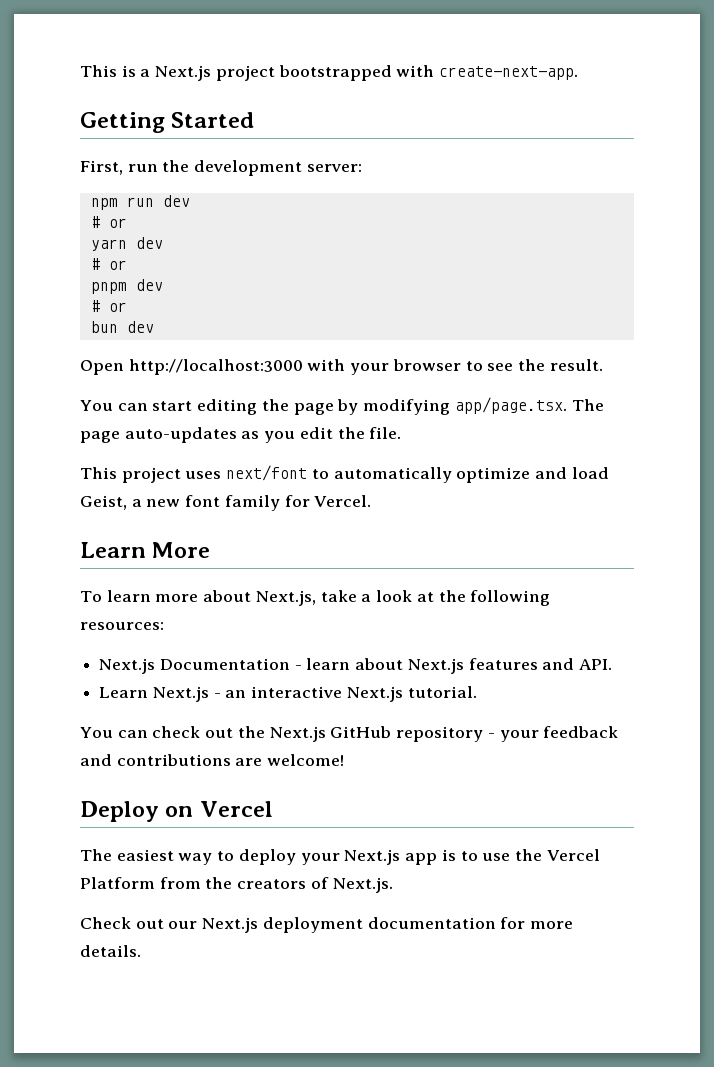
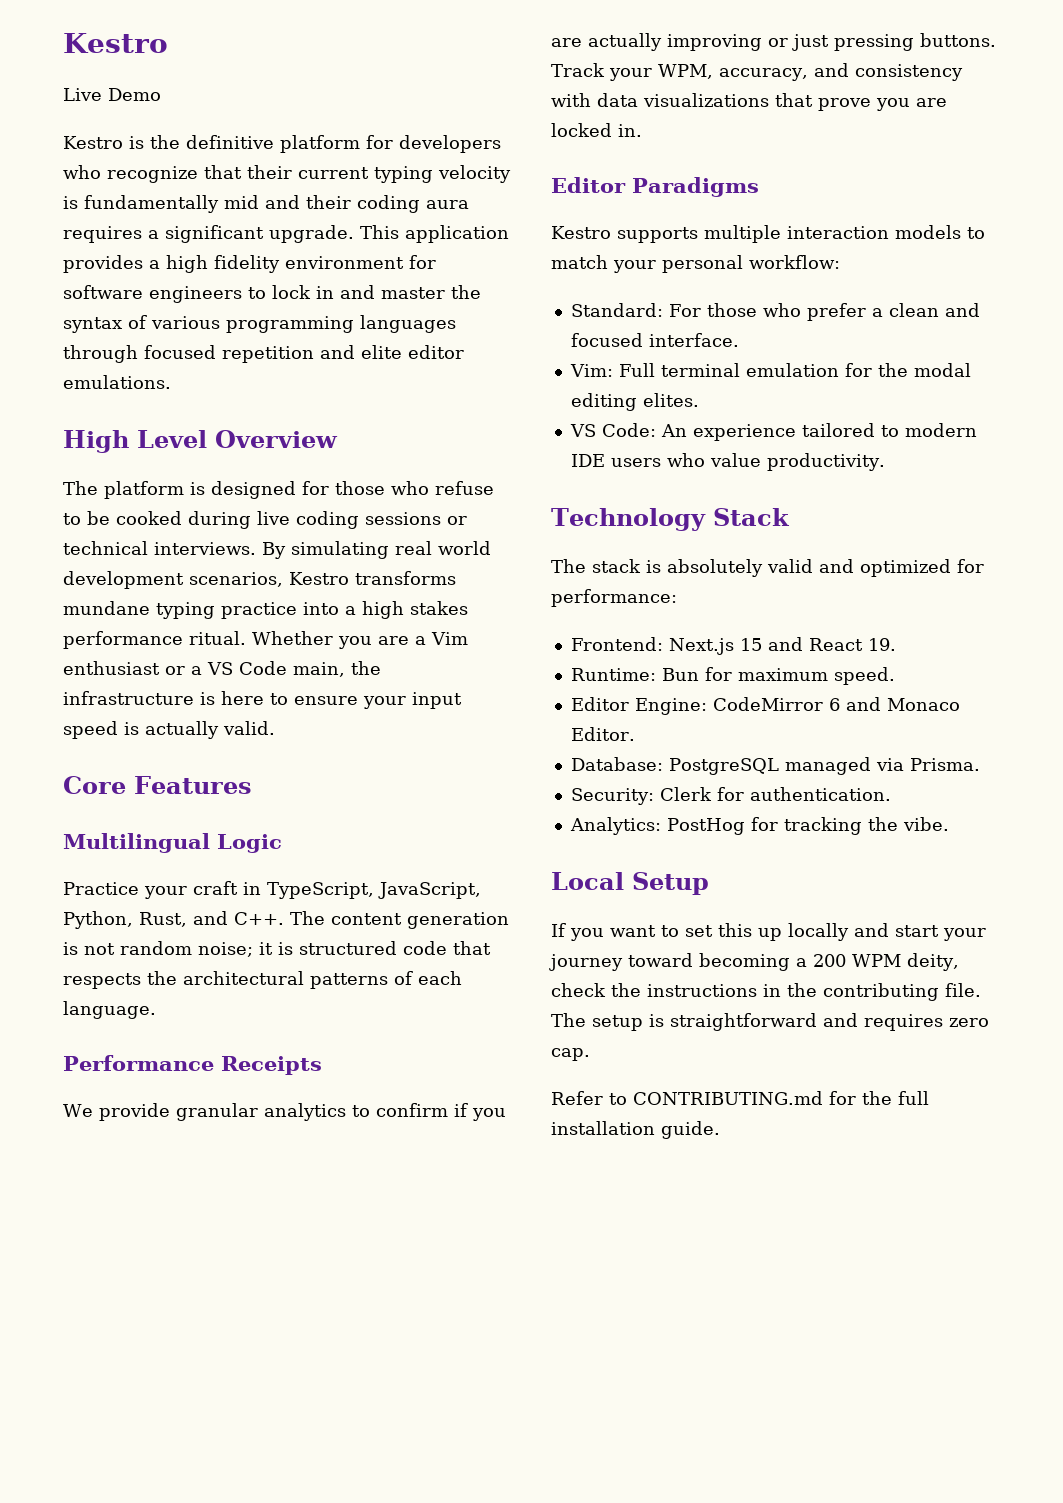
[80,65,579,81] [80,112,255,133] [80,160,362,176] [90,195,190,210] [90,216,127,228] [90,237,163,251] [90,258,127,270] [90,279,163,294] [90,300,127,312] [90,321,154,333] [80,359,603,375] [80,397,604,415] [80,427,402,443] [80,465,609,483] [80,495,372,511] [80,542,211,558] [80,590,551,606] [80,622,164,630] [99,658,613,674] [99,686,477,702] [80,726,619,742] [80,754,345,766] [80,801,273,822] [80,849,600,865] [80,877,393,893] [80,917,574,933] [80,945,141,957] This is a Next.js project bootstrapped with create-next-app. // Getting Started // First, run the development server: // npm run dev // # or // yarn dev // # or // pnpm dev // # or // bun dev // Open http://localhost:3000 with your browser to see the result. // You can start editing the page by modifying app/page.tsx. The page auto-updates as you edit the file. // This project uses next/font to automatically optimize and load Geist, a new font family for Vercel. // Learn More // To learn more about Next.js, take a look at the following resources: // Next.js Documentation - learn about Next.js features and API. // Learn Next.js - an interactive Next.js tutorial. // You can check out the Next.js GitHub repository - your feedback and contributions are welcome! // Deploy on Vercel // The easiest way to deploy your Next.js app is to use the Vercel Platform from the creators of Next.js. // Check out our Next.js deployment documentation for more details. -> [63,33,168,53] [63,88,161,101] [63,135,501,153] [63,165,511,183] [63,195,469,213] [63,225,509,243] [63,255,436,273] [63,285,481,303] [63,315,456,333] [63,345,464,363] [63,375,171,389] [63,430,338,453] [63,481,494,499] [63,511,467,529] [63,541,491,559] [63,571,456,589] [63,601,468,619] [63,631,468,649] [63,661,381,677] [63,691,462,709] [63,721,275,739] [63,776,252,794] [63,833,282,853] [63,881,481,899] [63,911,509,929] [63,941,491,957] [63,971,462,989] [63,1001,156,1019] [63,1055,322,1075] [63,1103,506,1121] [551,33,996,51] [551,63,963,81] [551,93,947,111] [551,123,642,137] [551,177,759,197] [551,225,985,243] [551,255,840,273] [570,303,980,321] [570,333,739,347] [569,363,971,377] [570,393,699,411] [569,423,977,441] [570,453,885,471] [551,508,790,531] [551,559,984,577] [551,589,677,607] [570,637,896,655] [570,667,895,685] [570,697,960,715] [570,727,635,741] [570,757,980,775] [570,787,891,805] [569,817,949,835] [551,872,709,895] [551,923,986,941] [549,953,959,971] [551,983,981,1001] [551,1013,989,1031] [551,1048,590,1061] [551,1091,929,1105] [551,1121,720,1139] Kestro // Live Demo // Kestro is the definitive platform for developers who recognize that their current typing velocity is fundamentally mid and their coding aura requires a significant upgrade. This application provides a high fidelity environment for software engineers to lock in and master the syntax of various programming languages through focused repetition and elite editor emulations. // High Level Overview // The platform is designed for those who refuse to be cooked during live coding sessions or technical interviews. By simulating real world development scenarios, Kestro transforms mundane typing practice into a high stakes performance ritual. Whether you are a Vim enthusiast or a VS Code main, the infrastructure is here to ensure your input speed is actually valid. // Core Features // Multilingual Logic // Practice your craft in TypeScript, JavaScript, Python, Rust, and C++. The content generation is not random noise; it is structured code that respects the architectural patterns of each language. // Performance Receipts // We provide granular analytics to confirm if you are actually improving or just pressing buttons. Track your WPM, accuracy, and consistency with data visualizations that prove you are locked in. // Editor Paradigms // Kestro supports multiple interaction models to match your personal workflow: // Standard: For those who prefer a clean and focused interface. // Vim: Full terminal emulation for the modal editing elites. // VS Code: An experience tailored to modern IDE users who value productivity. // Technology Stack // The stack is absolutely valid and optimized for performance: // Frontend: Next.js 15 and React 19. // Runtime: Bun for maximum speed. // Editor Engine: CodeMirror 6 and Monaco Editor. // Database: PostgreSQL managed via Prisma. // Security: Clerk for authentication. // Analytics: PostHog for tracking the vibe. // Local Setup // If you want to set this up locally and start your journey toward becoming a 200 WPM deity, check the instructions in the contributing file. The setup is straightforward and requires zero cap. // Refer to CONTRIBUTING.md for the full installation guide.

